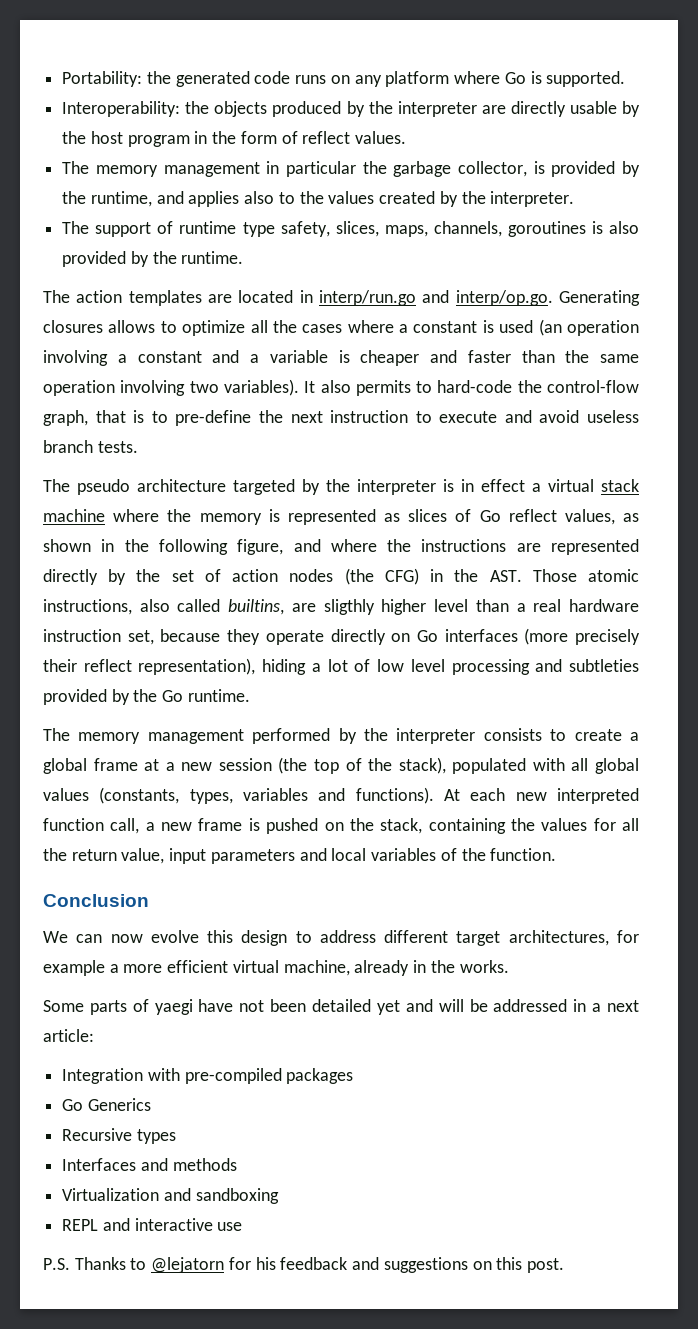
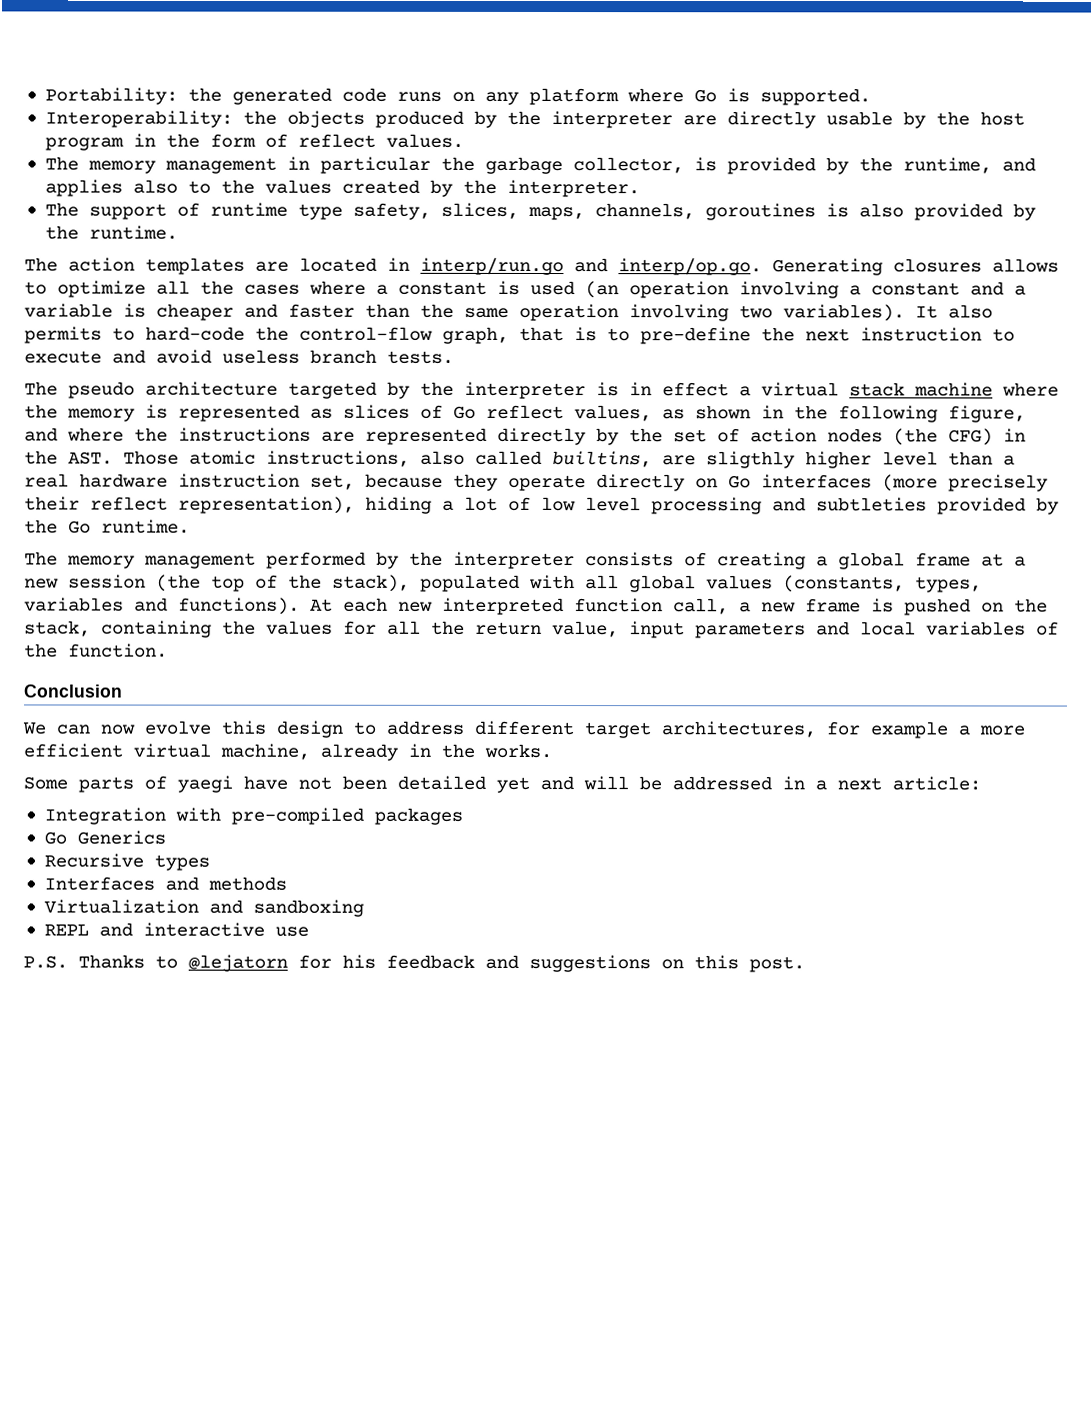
[550,729,622,741] to create -> [684,552,806,570] of creating

